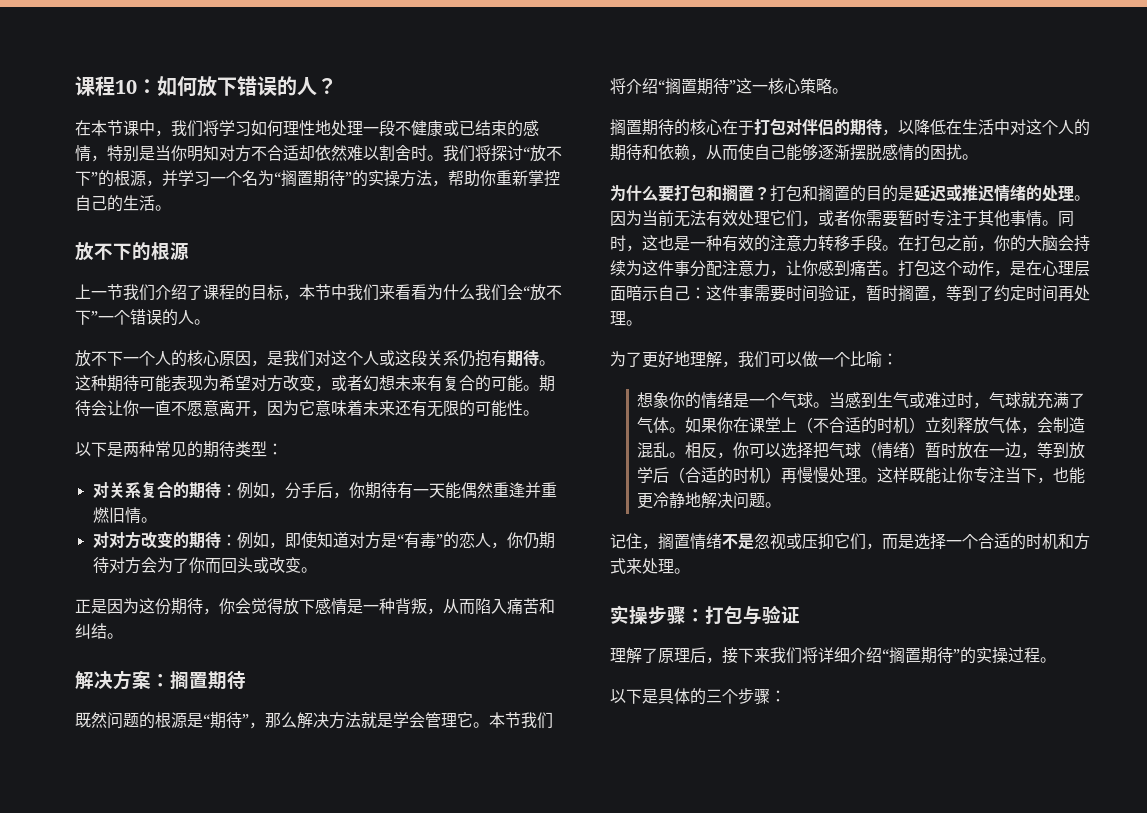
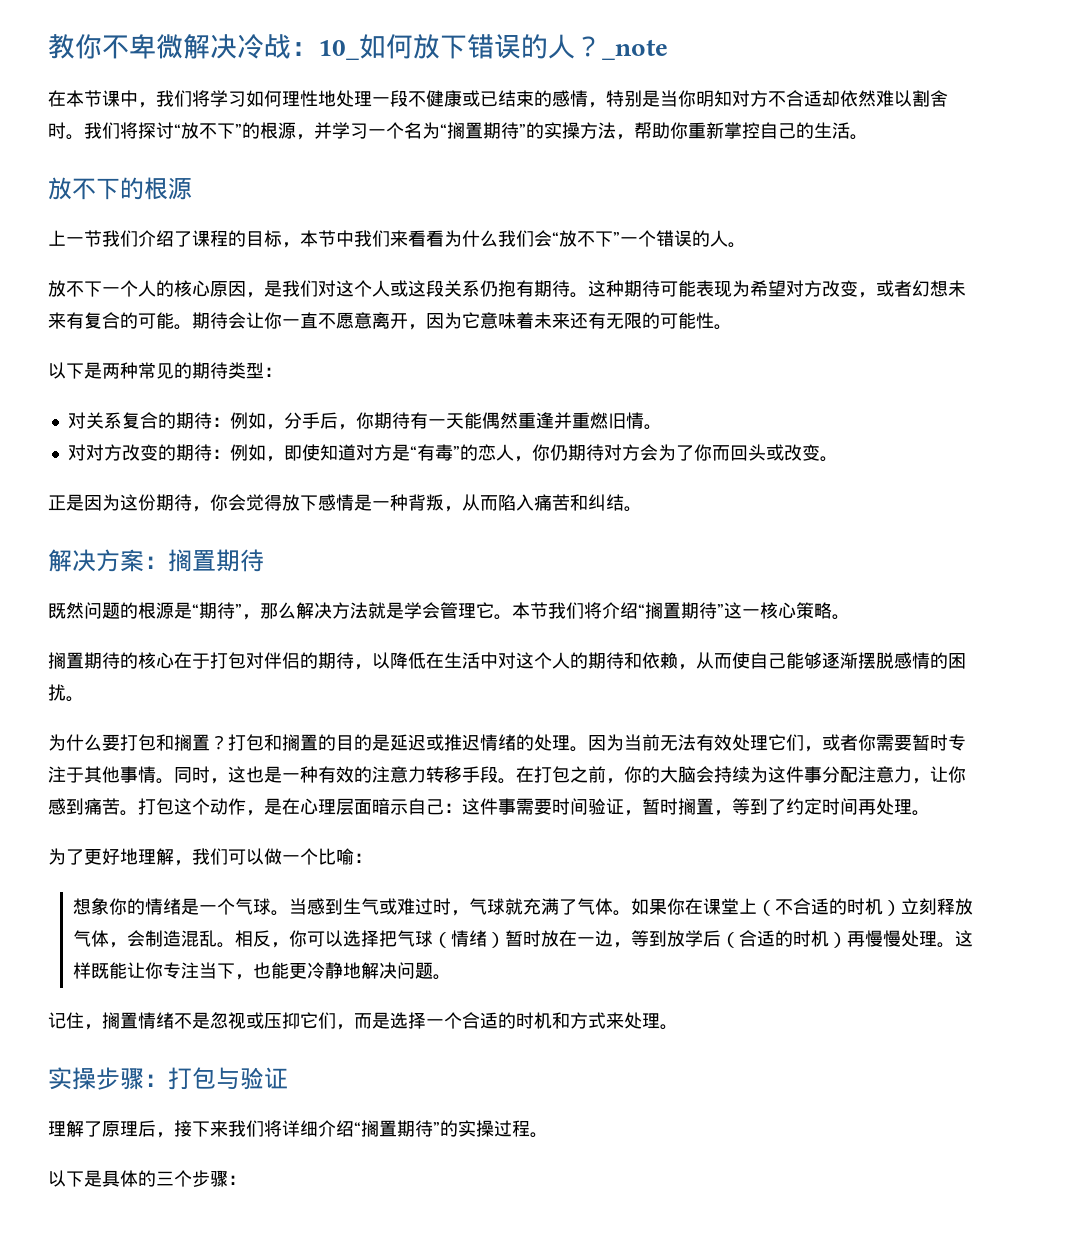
[75,76,157,96] 课程10： -> [48,34,359,60] 教你不卑微解决冷战：10_
(337, 86) none -> [602,39,668,60] _note

